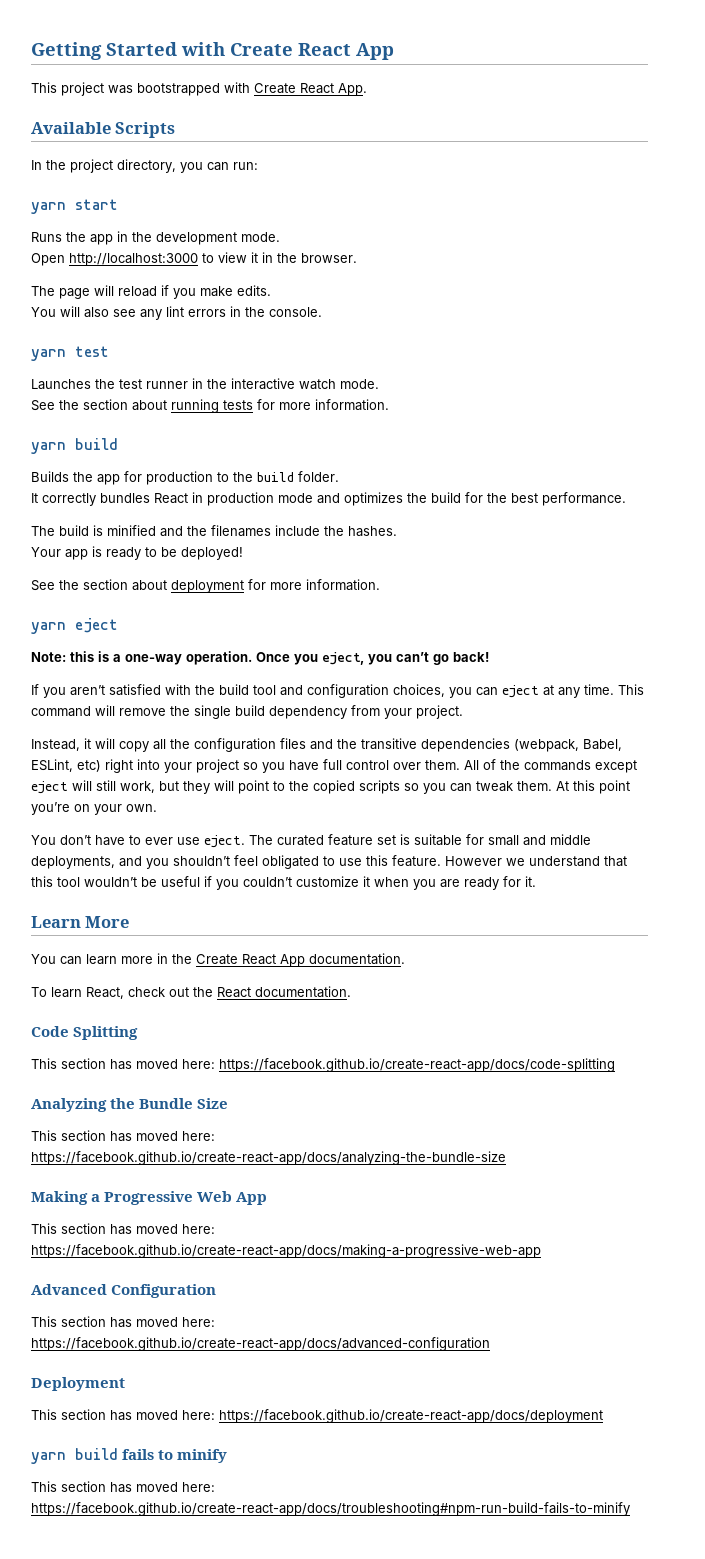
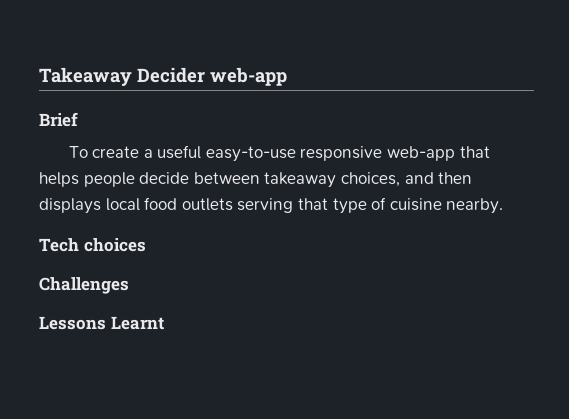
[31,42,394,60] [31,82,367,96] [31,122,176,138] [31,159,258,173] [31,199,118,214] [31,231,280,245] [31,252,357,266] [31,285,271,299] [31,306,322,320] [31,346,109,361] [31,378,379,390] [31,399,389,413] [31,438,118,454] [31,471,339,485] [31,492,626,506] [31,525,397,537] [31,546,243,560] [31,579,380,593] [31,618,118,634] [31,651,489,665] [31,684,644,698] [31,705,463,719] [31,738,622,752] [31,759,637,773] [31,780,630,794] [31,802,157,815] [31,834,591,848] [31,855,627,869] [31,876,536,890] [31,916,130,928] [31,953,405,967] [31,986,351,999] [31,1026,139,1040] [31,1058,615,1072] [31,1098,229,1112] [31,1130,215,1142] [31,1151,506,1165] [31,1191,268,1205] [31,1223,215,1235] [31,1244,541,1258] [31,1284,217,1298] [31,1316,215,1328] [31,1337,490,1351] [31,1377,125,1391] [31,1409,603,1423] [31,1448,228,1464] [31,1481,215,1493] [31,1502,630,1516] Getting Started with Create React App // This project was bootstrapped with Create React App. // Available Scripts // In the project directory, you can run: // yarn start // Runs the app in the development mode. // Open http://localhost:3000 to view it in the browser. // The page will reload if you make edits. // You will also see any lint errors in the console. // yarn test // Launches the test runner in the interactive watch mode. // See the section about running tests for more information. // yarn build // Builds the app for production to the build folder. // It correctly bundles React in production mode and optimizes the build for the best performance. // The build is minified and the filenames include the hashes. // Your app is ready to be deployed! // See the section about deployment for more information. // yarn eject // Note: this is a one-way operation. Once you eject, you can’t go back! // If you aren’t satisfied with the build tool and configuration choices, you can eject at any time. This command will remove the single build dependency from your project. // Instead, it will copy all the configuration files and the transitive dependencies (webpack, Babel, ESLint, etc) right into your project so you have full control over them. All of the commands except eject will still work, but they will point to the copied scripts so you can tweak them. At this point you’re on your own. // You don’t have to ever use eject. The curated feature set is suitable for small and middle deployments, and you shouldn’t feel obligated to use this feature. However we understand that this tool wouldn’t be useful if you couldn’t customize it when you are ready for it. // Learn More // You can learn more in the Create React App documentation. // To learn React, check out the React documentation. // Code Splitting // This section has moved here: https://facebook.github.io/create-react-app/docs/code-splitting // Analyzing the Bundle Size // This section has moved here: https://facebook.github.io/create-react-app/docs/analyzing-the-bundle-size // Making a Progressive Web App // This section has moved here: https://facebook.github.io/create-react-app/docs/making-a-progressive-web-app // Advanced Configuration // This section has moved here: https://facebook.github.io/create-react-app/docs/advanced-configuration // Deployment // This section has moved here: https://facebook.github.io/create-react-app/docs/deployment // yarn build fails to minify // This section has moved here: https://facebook.github.io/create-react-app/docs/troubleshooting#npm-run-build-fails-to-minify -> [39,67,287,86] [39,112,78,127] [68,145,490,162] [39,172,473,188] [39,197,504,214] [39,238,146,252] [39,277,129,294] [39,316,164,330] Takeaway Decider web-app // Brief // To create a useful easy-to-use responsive web-app that helps people decide between takeaway choices, and then displays local food outlets serving that type of cuisine nearby. // Tech choices // Challenges // Lessons Learnt

